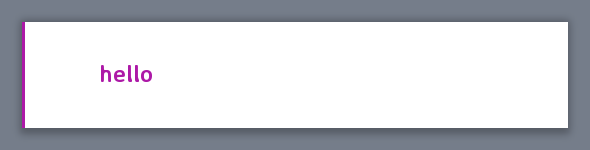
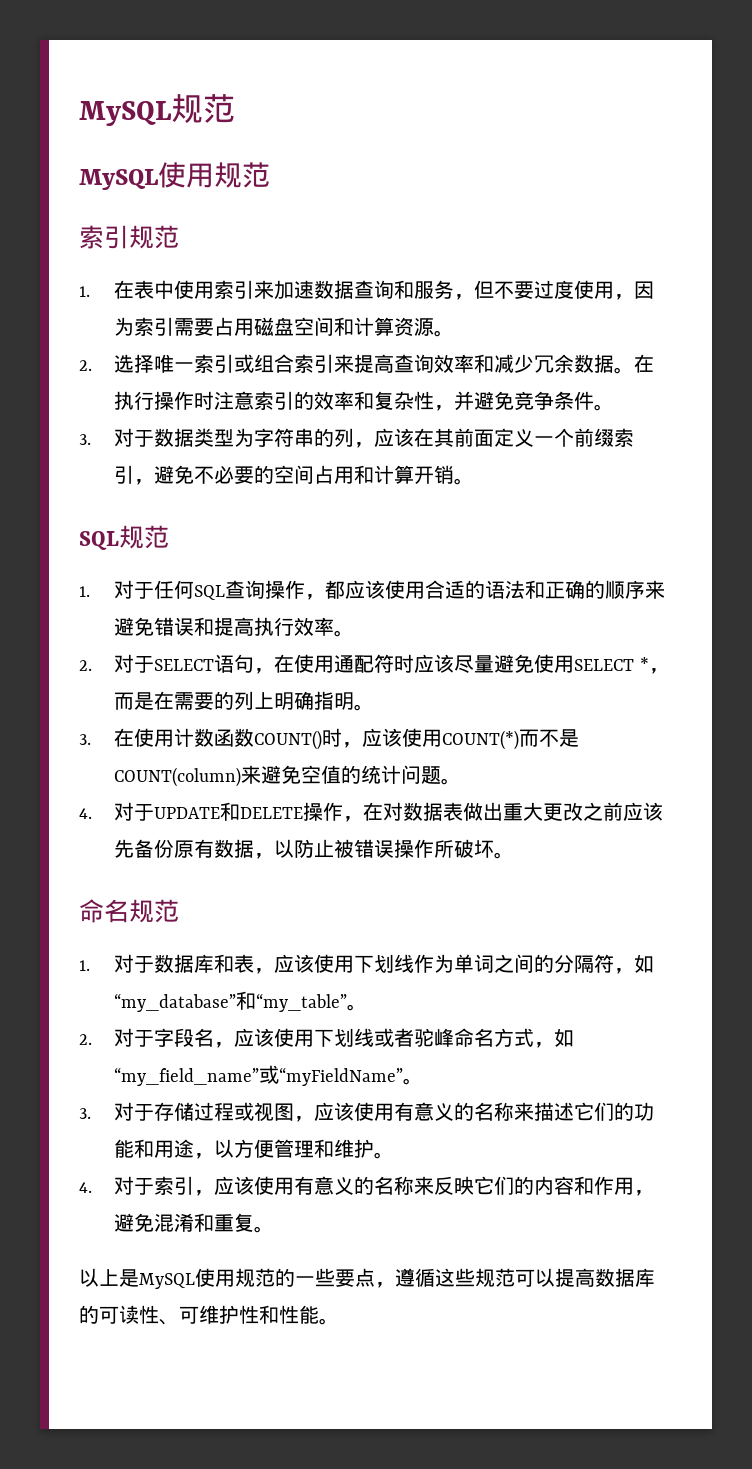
[99,65,153,82] hello -> [79,94,235,126] [79,162,270,190] [79,225,179,249] [79,280,655,300] [114,317,455,337] [79,354,655,374] [114,391,615,411] [79,428,635,448] [114,465,475,485] [79,525,169,550] [79,580,666,600] [114,617,355,637] [79,654,669,674] [114,691,375,711] [79,728,580,750] [114,765,462,787] [79,802,664,822] [114,839,515,859] [79,899,179,923] [79,954,655,974] [114,991,368,1012] [79,1028,575,1048] [114,1065,424,1086] [79,1102,655,1122] [114,1139,395,1159] [79,1176,655,1196] [114,1213,275,1233] [79,1268,655,1289] [79,1305,339,1325] MySQL规范 // MySQL使用规范 // 索引规范 // 1.在表中使用索引来加速数据查询和服务，但不要过度使用，因为索引需要占用磁盘空间和计算资源。 // 2.选择唯一索引或组合索引来提高查询效率和减少冗余数据。在执行操作时注意索引的效率和复杂性，并避免竞争条件。 // 3.对于数据类型为字符串的列，应该在其前面定义一个前缀索引，避免不必要的空间占用和计算开销。 // SQL规范 // 1.对于任何SQL查询操作，都应该使用合适的语法和正确的顺序来避免错误和提高执行效率。 // 2.对于SELECT语句，在使用通配符时应该尽量避免使用SELECT *，而是在需要的列上明确指明。 // 3.在使用计数函数COUNT()时，应该使用COUNT(*)而不是COUNT(column)来避免空值的统计问题。 // 4.对于UPDATE和DELETE操作，在对数据表做出重大更改之前应该先备份原有数据，以防止被错误操作所破坏。 // 命名规范 // 1.对于数据库和表，应该使用下划线作为单词之间的分隔符，如“my_database”和“my_table”。 // 2.对于字段名，应该使用下划线或者驼峰命名方式，如“my_field_name”或“myFieldName”。 // 3.对于存储过程或视图，应该使用有意义的名称来描述它们的功能和用途，以方便管理和维护。 // 4.对于索引，应该使用有意义的名称来反映它们的内容和作用，避免混淆和重复。 // 以上是MySQL使用规范的一些要点，遵循这些规范可以提高数据库的可读性、可维护性和性能。

